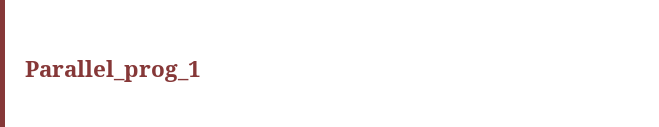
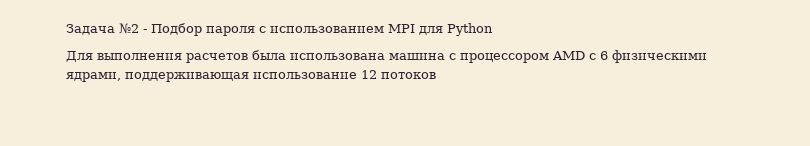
[25,60,201,82] Parallel_prog_1 -> [66,23,493,36] [66,50,707,63] [66,70,436,82] Задача №2 - Подбор пароля с использованием MPI для Python // Для выполнения расчетов была использована машина с процессором AMD с 6 физическими ядрами, поддерживающая использование 12 потоков

